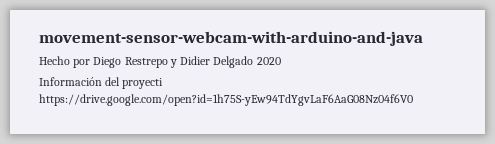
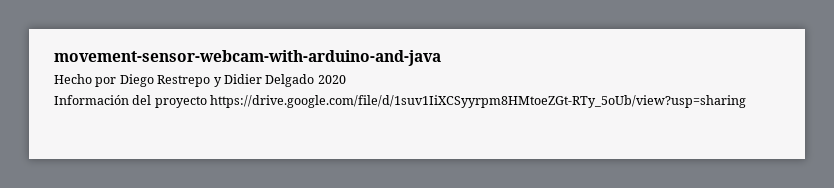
[122,78,164,89] [39,94,413,106] proyecti https://drive.google.com/open?id=1h75S-yEw94TdYgvLaF6AaG08Nz04f6V0 -> [154,95,747,108] proyecto https://drive.google.com/file/d/1suv1IiXCSyyrpm8HMtoeZGt-RTy_5oUb/view?usp=sharing

